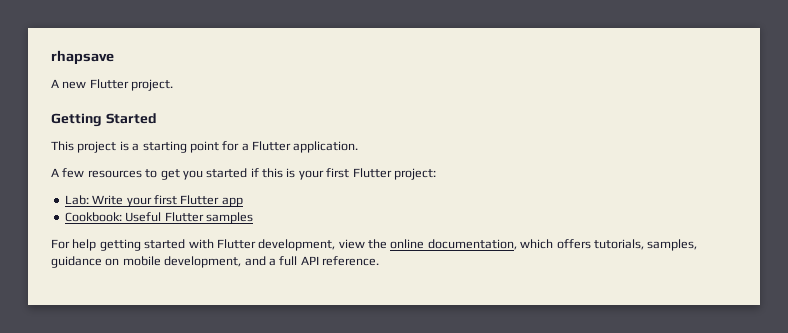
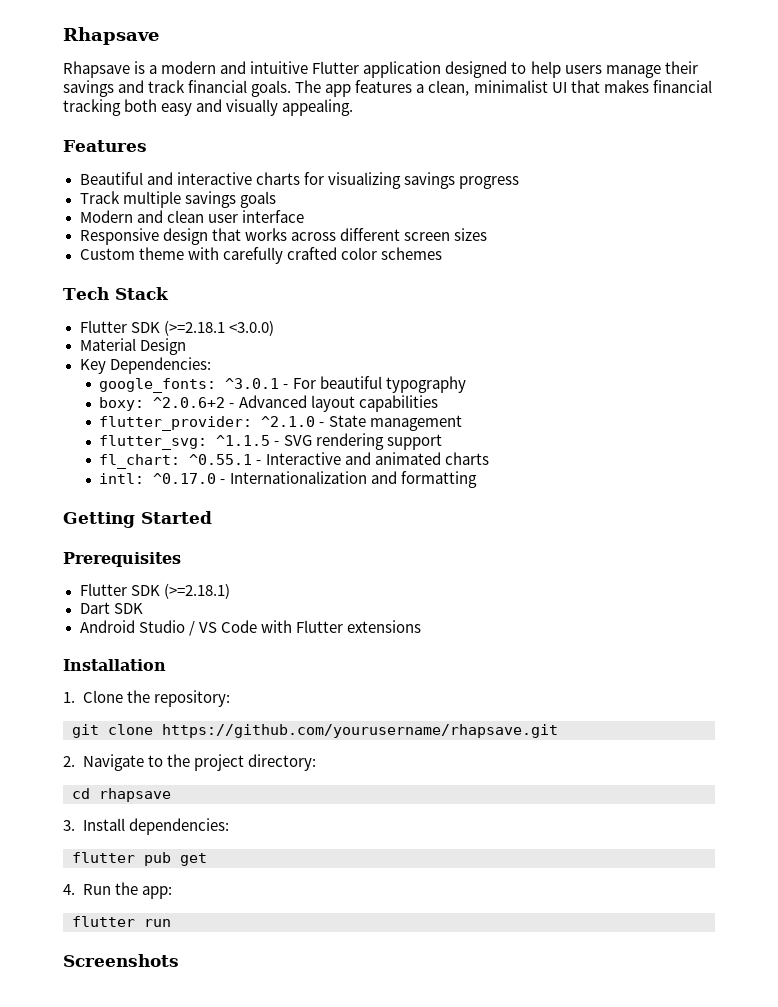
[51,50,114,65] [51,79,174,91] [51,113,157,127] [51,141,359,153] [51,168,436,180] [64,195,243,207] [64,212,253,224] [51,239,698,251] [51,256,379,268] rhapsave // A new Flutter project. // Getting Started // This project is a starting point for a Flutter application. // A few resources to get you started if this is your first Flutter project: // Lab: Write your first Flutter app // Cookbook: Useful Flutter samples // For help getting started with Flutter development, view the online documentation, which offers tutorials, samples, guidance on mobile development, and a full API reference. -> [63,27,159,45] [63,61,698,78] [63,80,712,97] [63,99,354,116] [63,140,147,152] [79,172,519,189] [79,191,276,208] [79,210,304,223] [79,228,487,245] [79,247,442,264] [63,287,169,300] [79,320,274,336] [79,338,186,355] [79,357,211,374] [99,376,466,393] [99,395,438,412] [99,415,462,431] [99,433,442,450] [99,452,489,469] [99,471,477,488] [63,511,212,528] [63,552,181,567] [79,583,230,599] [79,602,143,614] [79,620,421,636] [63,659,166,671] [63,690,231,707] [72,724,558,738] [63,754,317,771] [72,788,171,802] [63,818,229,835] [72,852,207,866] [63,882,173,899] [72,916,171,927] [63,954,179,967] Rhapsave // Rhapsave is a modern and intuitive Flutter application designed to help users manage their savings and track financial goals. The app features a clean, minimalist UI that makes financial tracking both easy and visually appealing. // Features // Beautiful and interactive charts for visualizing savings progress // Track multiple savings goals // Modern and clean user interface // Responsive design that works across different screen sizes // Custom theme with carefully crafted color schemes // Tech Stack // Flutter SDK (>=2.18.1 <3.0.0) // Material Design // Key Dependencies: // google_fonts: ^3.0.1 - For beautiful typography // boxy: ^2.0.6+2 - Advanced layout capabilities // flutter_provider: ^2.1.0 - State management // flutter_svg: ^1.1.5 - SVG rendering support // fl_chart: ^0.55.1 - Interactive and animated charts // intl: ^0.17.0 - Internationalization and formatting // Getting Started // Prerequisites // Flutter SDK (>=2.18.1) // Dart SDK // Android Studio / VS Code with Flutter extensions // Installation // 1. Clone the repository: // git clone https://github.com/yourusername/rhapsave.git // 2. Navigate to the project directory: // cd rhapsave // 3. Install dependencies: // flutter pub get // 4. Run the app: // flutter run // Screenshots

